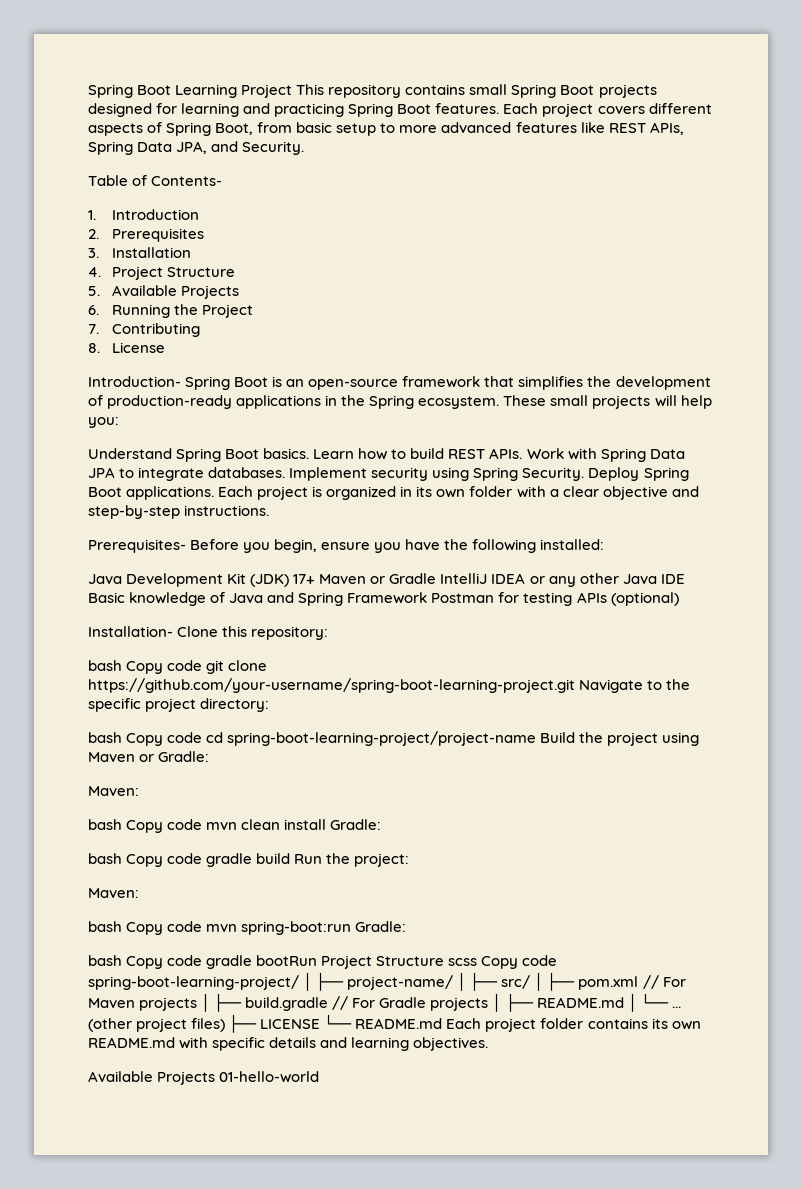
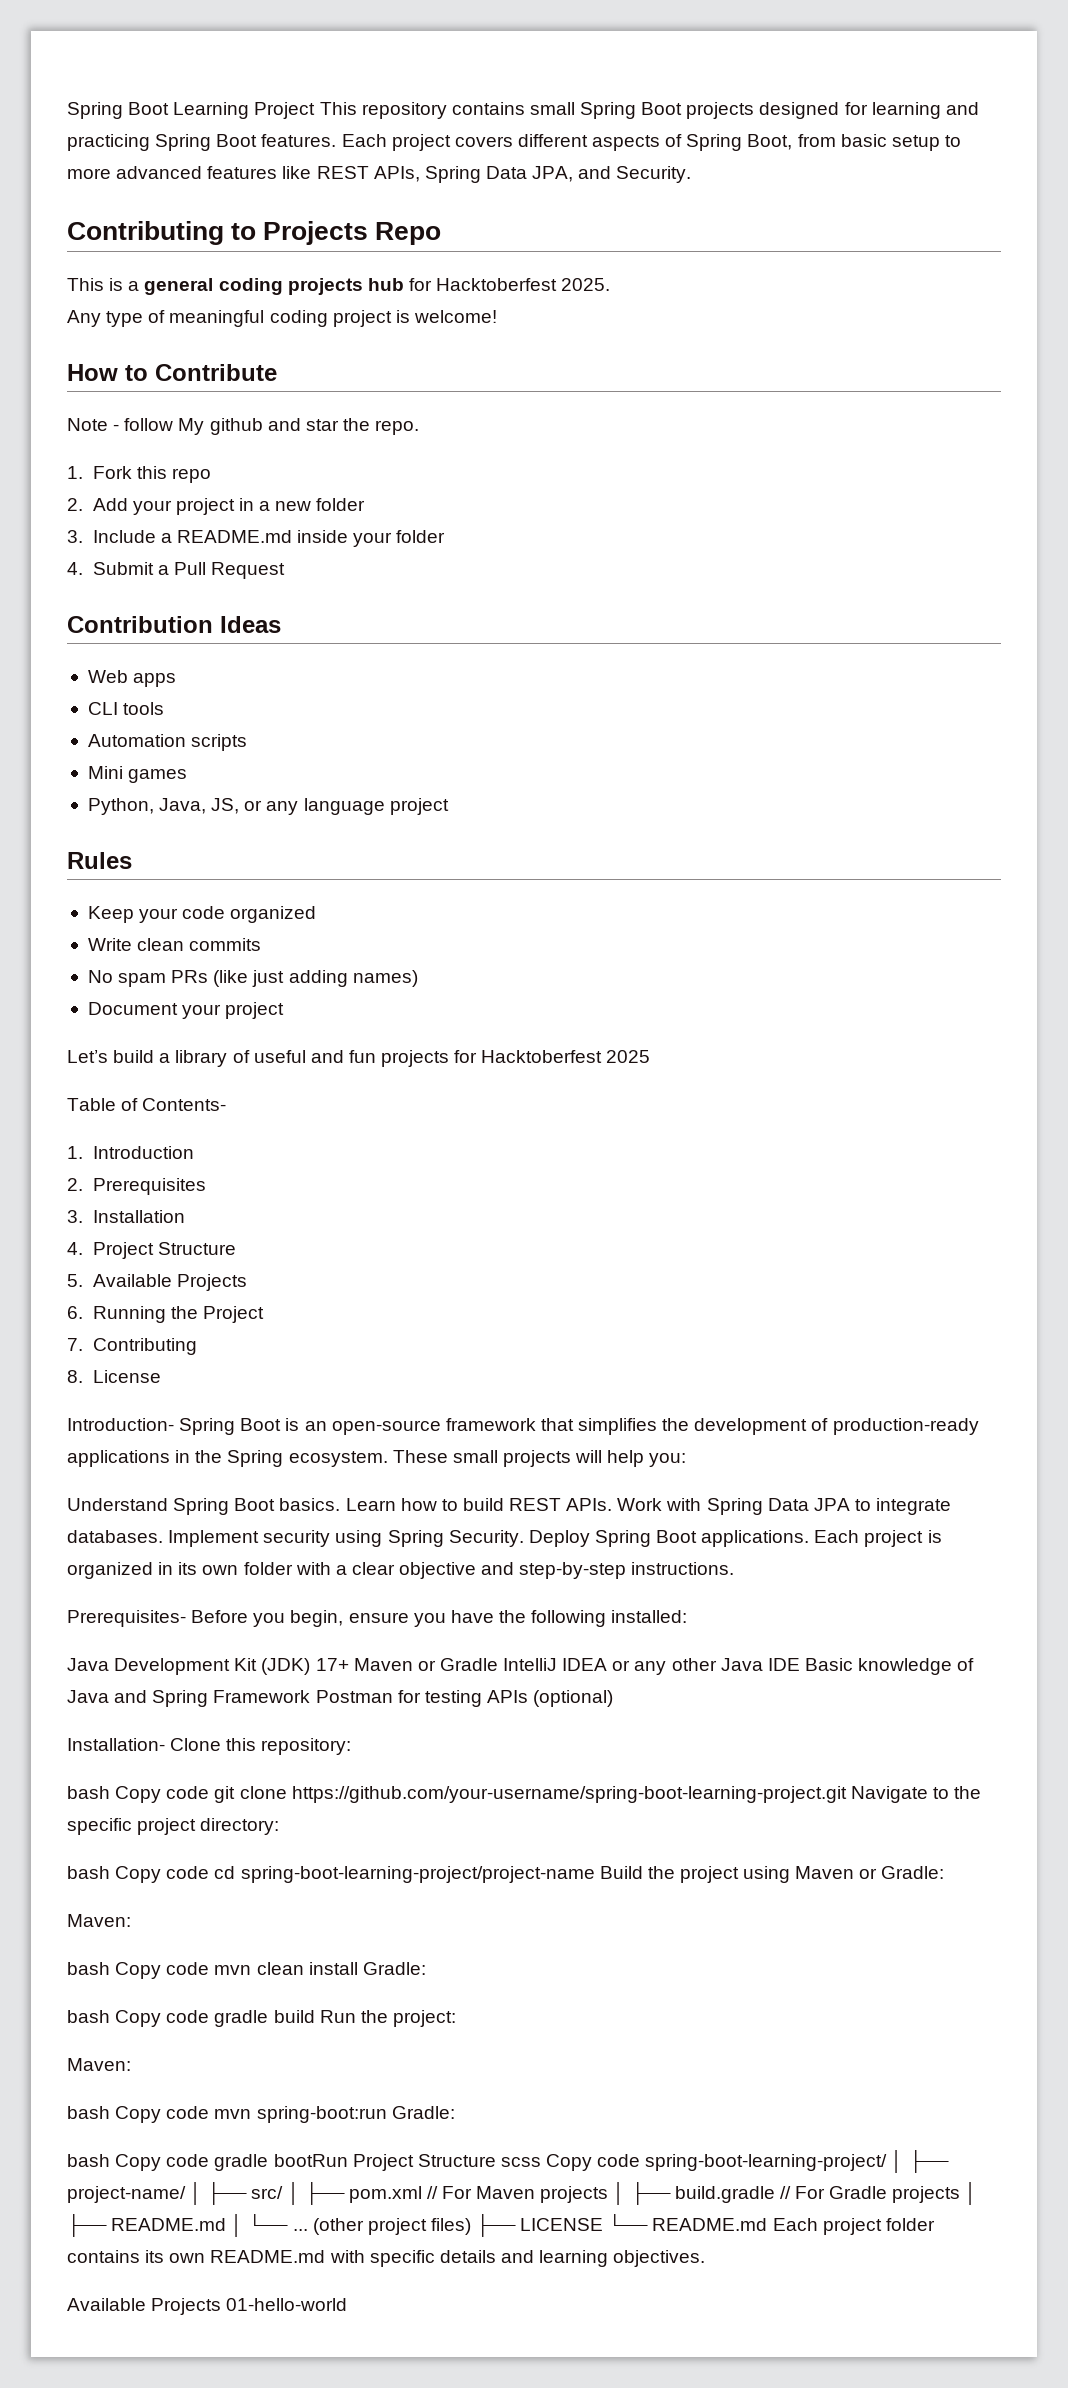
(305, 148) none -> [67,221,442,245] [67,278,611,295] [67,310,497,327] [67,364,277,381] [67,418,420,435] [67,466,211,483] [67,498,366,515] [67,530,446,547] [67,562,285,579] [67,616,281,633] [87,670,177,687] [87,702,165,715] [87,734,248,751] [87,766,188,783] [87,798,449,815] [67,852,132,869] [87,906,317,923] [87,938,262,951] [87,970,418,987] [87,1002,285,1019] [67,1050,651,1067] // Contributing to Projects Repo // This is a general coding projects hub for Hacktoberfest 2025. // Any type of meaningful coding project is welcome! // How to Contribute // Note - follow My github and star the repo. // 1. Fork this repo // 2. Add your project in a new folder // 3. Include a README.md inside your folder // 4. Submit a Pull Request // Contribution Ideas // Web apps // CLI tools // Automation scripts // Mini games // Python, Java, JS, or any language project // Rules // Keep your code organized // Write clean commits // No spam PRs (like just adding names) // Document your project // Let’s build a library of useful and fun projects for Hacktoberfest 2025

